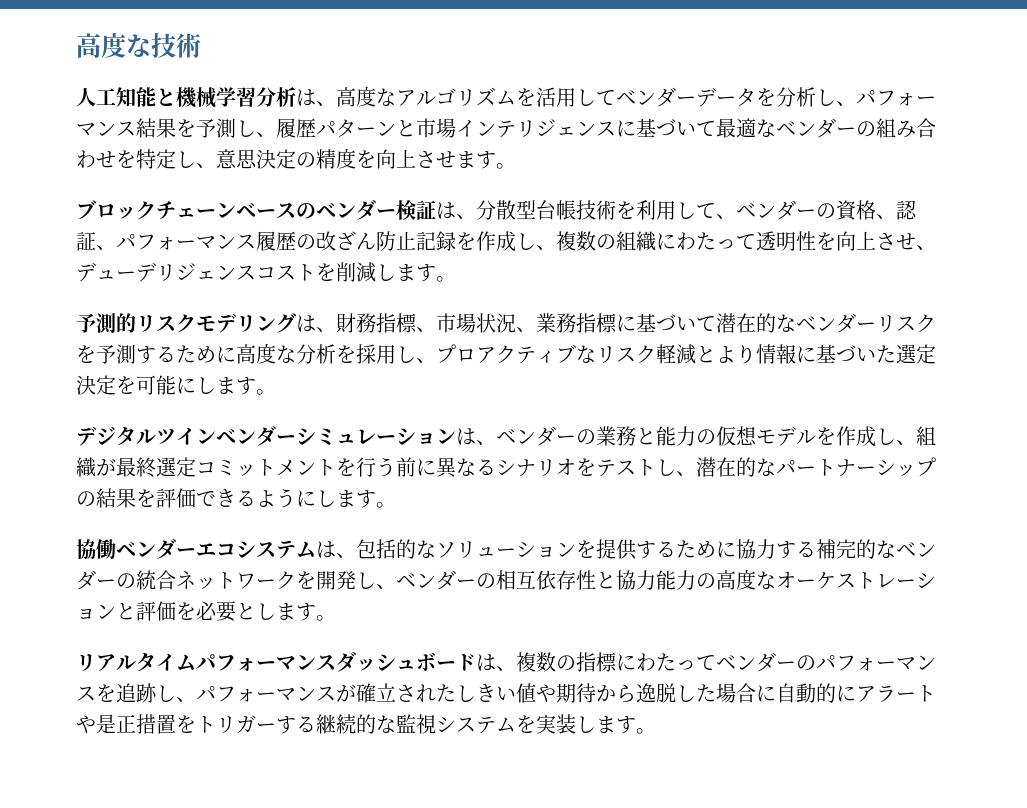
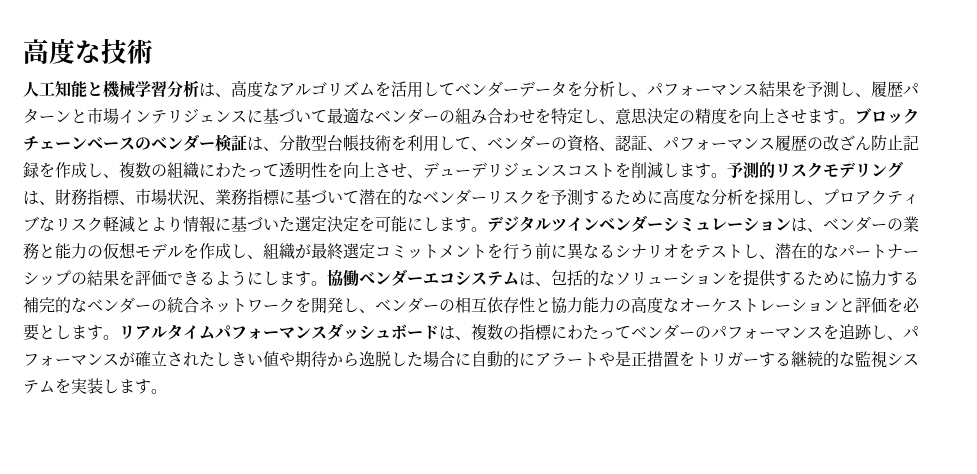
(516, 166) // -> (855, 121) none
(456, 279) // -> (727, 175) none
(276, 392) // -> (487, 229) none
(396, 505) // -> (327, 283) none
(336, 618) // -> (119, 337) none

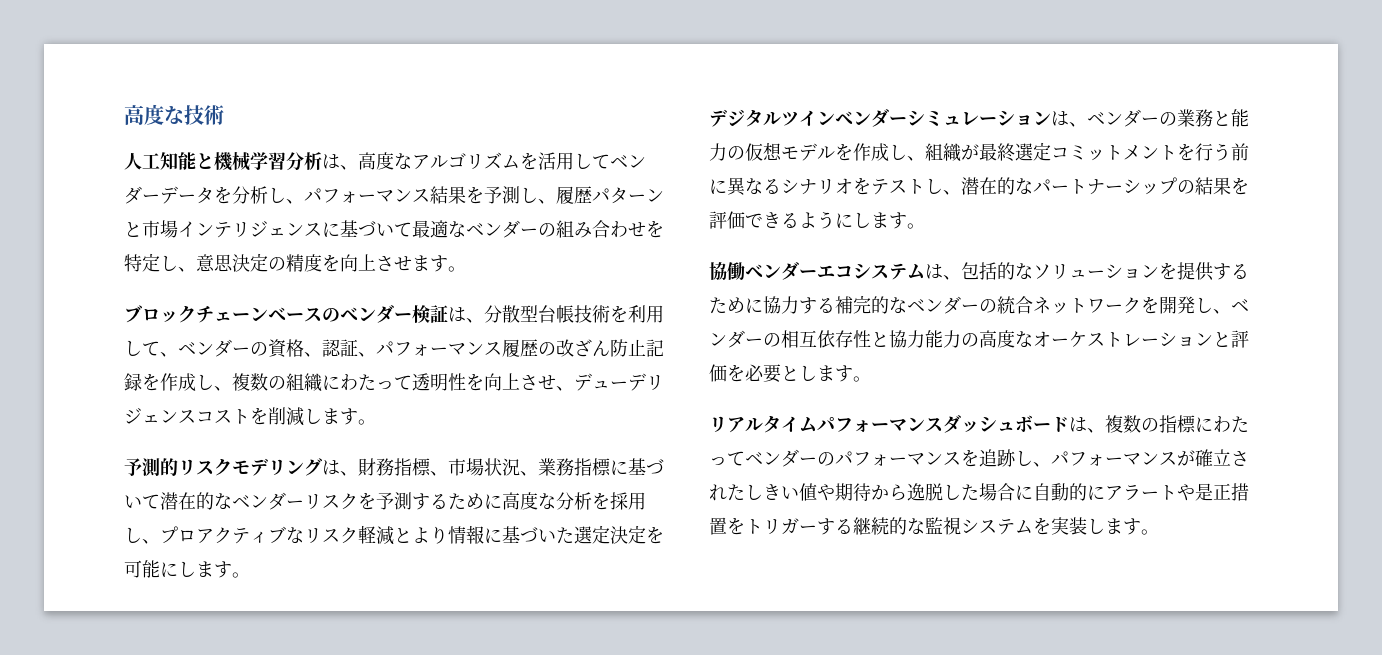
(855, 121) none -> (466, 269) //
(727, 175) none -> (376, 422) //
(487, 229) none -> (250, 575) //
(327, 283) none -> (925, 226) //
(119, 337) none -> (871, 379) //

